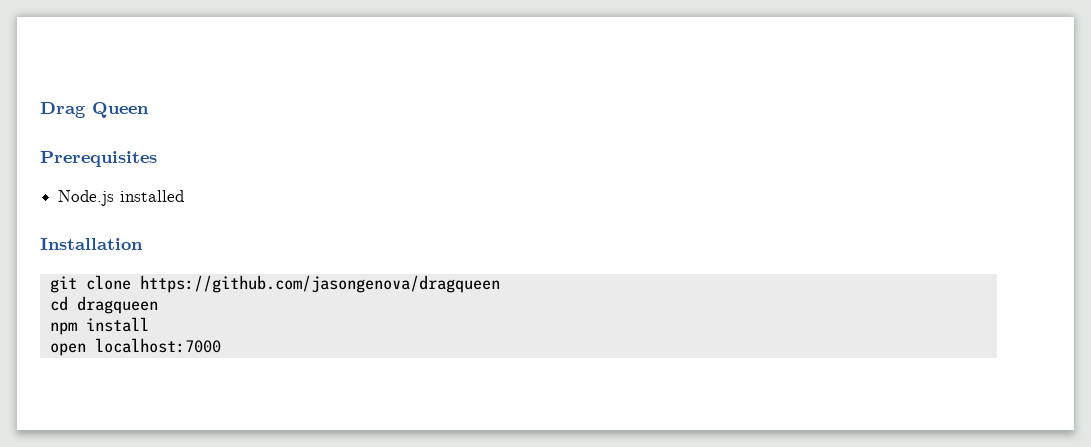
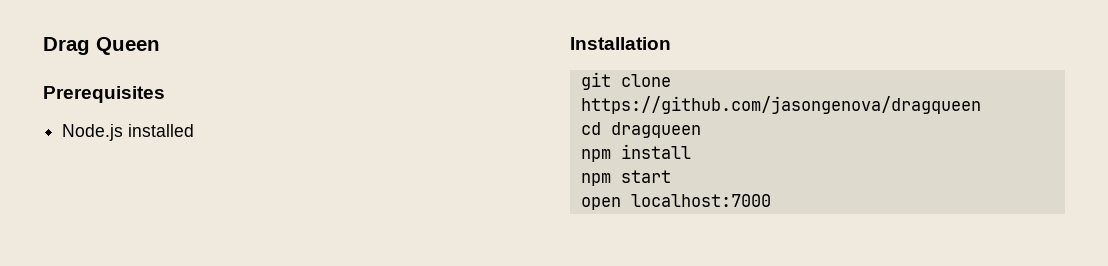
(149, 324) none -> [580,170,671,186] // npm start

